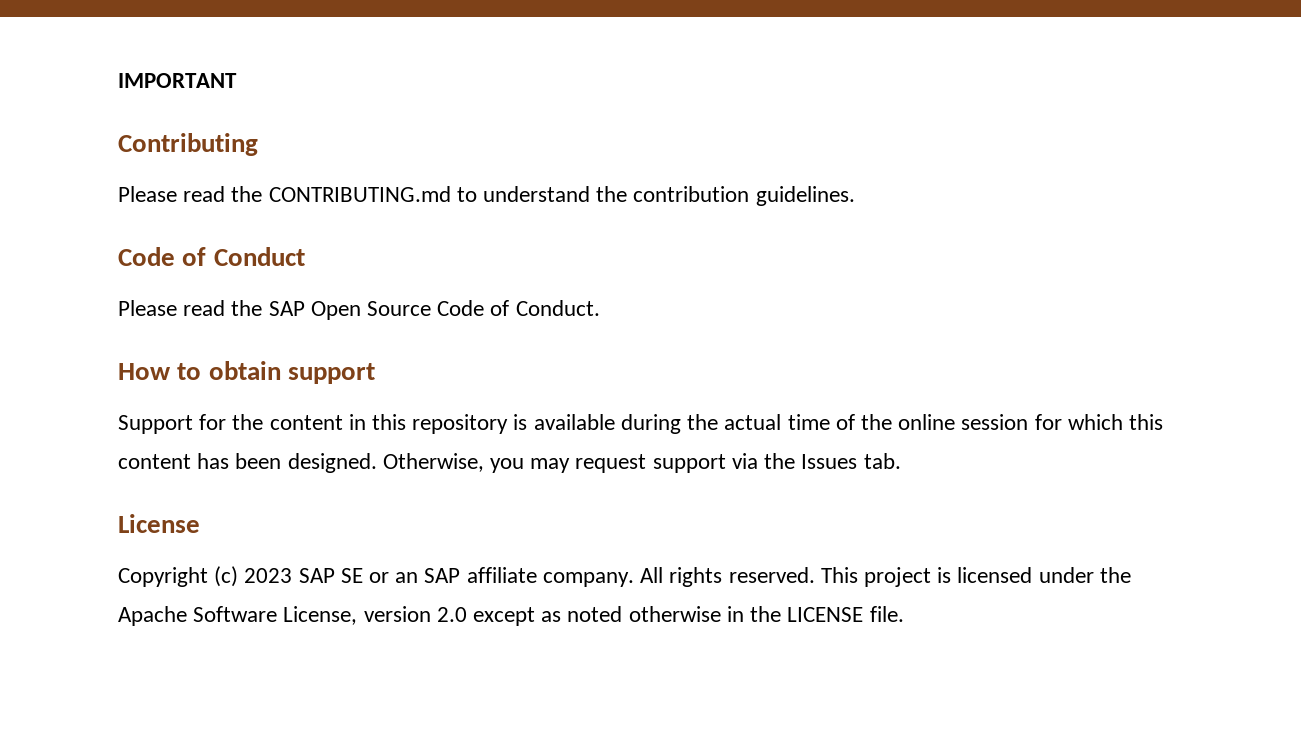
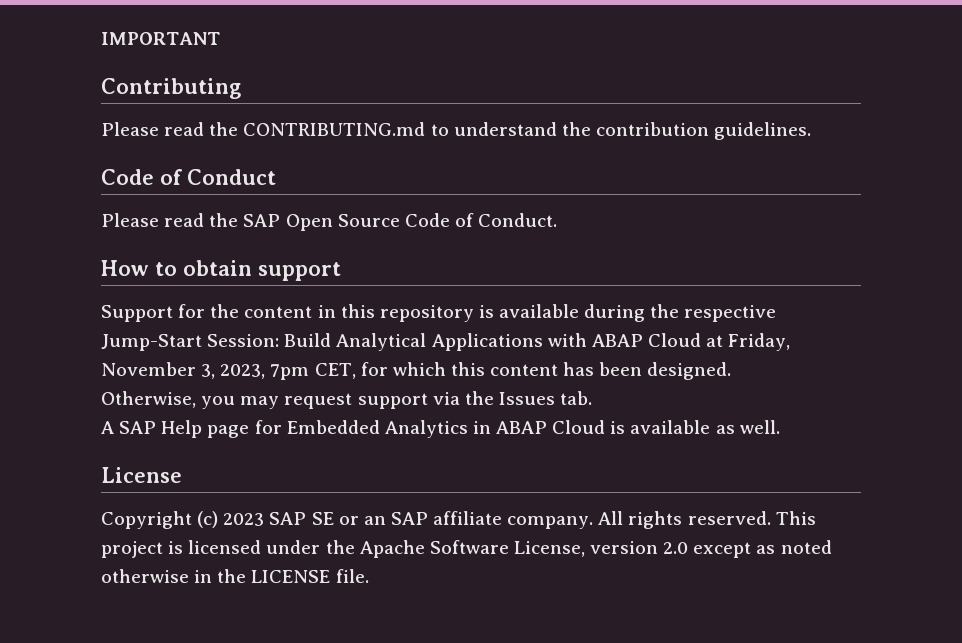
[724,414,1029,430] actual time of the online session -> [684,305,777,322] [101,333,791,351] [101,362,356,380] respective Jump-Start Session: Build Analytical Applications with ABAP Cloud at Friday, November 3, 2023, 7pm CET,
(377, 463) none -> (732, 371) //
(901, 461) none -> [101,420,780,438] // A SAP Help page for Embedded Analytics in ABAP Cloud is available as well.

